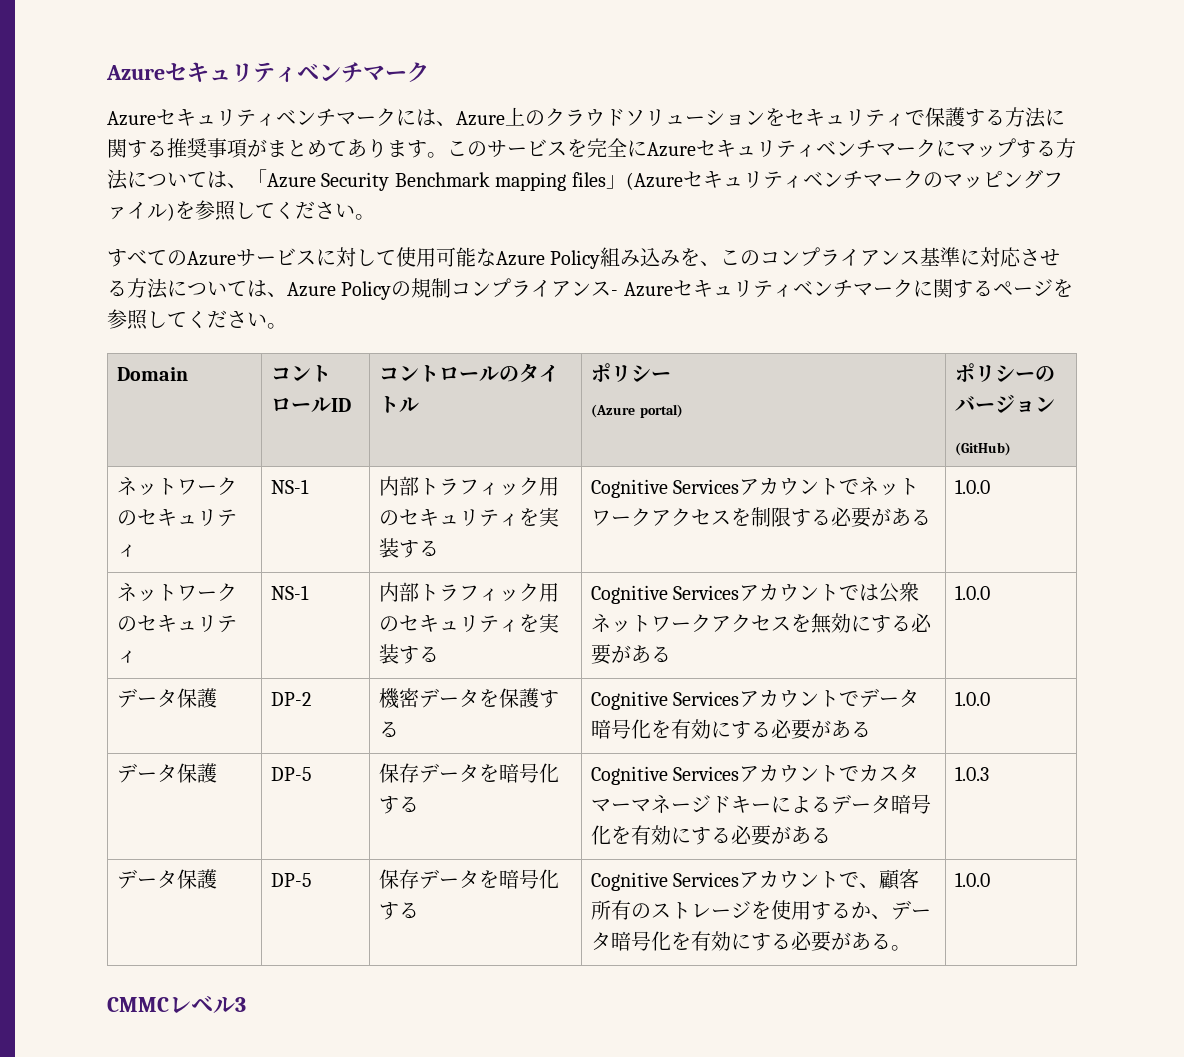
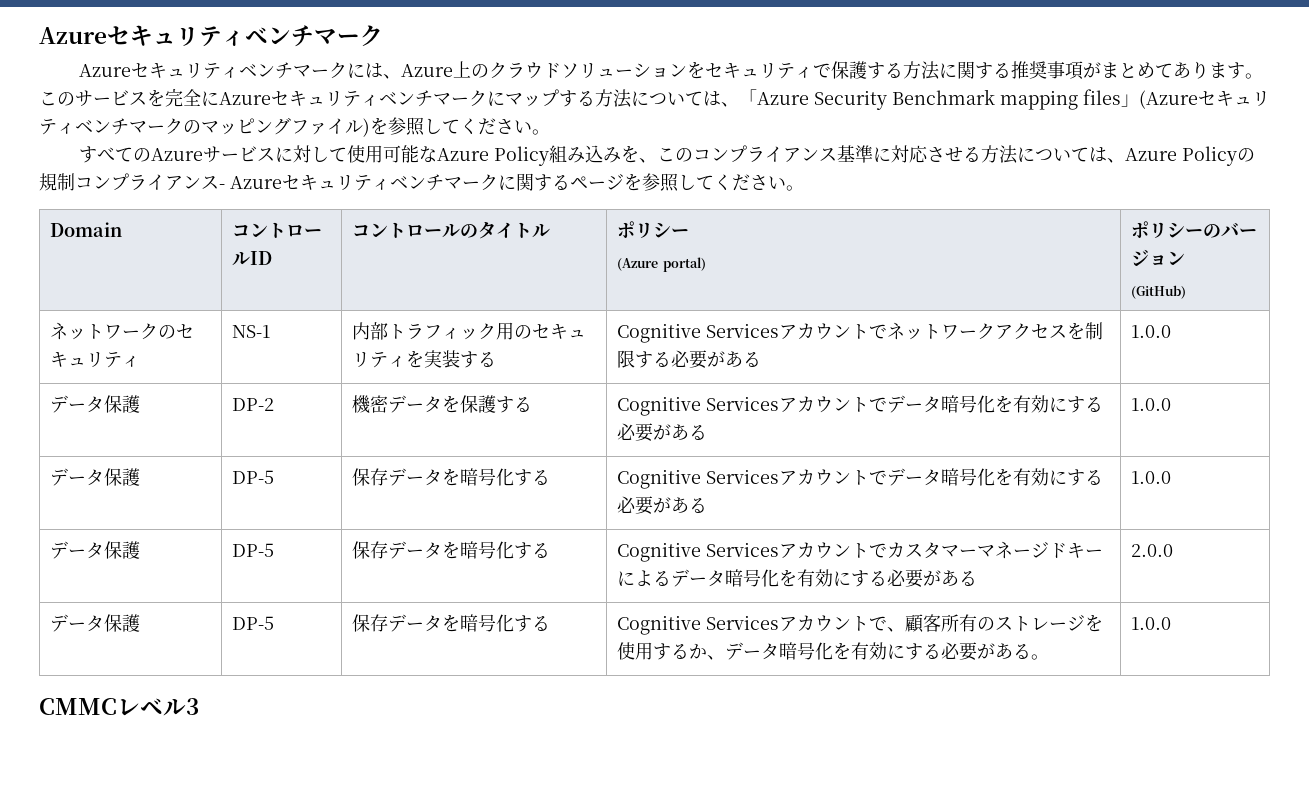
[116,582,237,602] [116,615,237,633] [116,650,137,663] [270,585,309,600] [378,582,559,602] [378,613,559,633] [378,644,439,664] [590,582,920,604] [590,613,932,634] [590,644,671,665] [954,585,990,600] [116,688,217,708] [270,692,311,706] [378,688,539,709] ネットワークのセキュリティ | NS-1 | 内部トラフィック用のセキュリティを実装する | Cognitive Servicesアカウントでは公衆ネットワークアクセスを無効にする必要がある | 1.0.0 // データ保護 | DP-2 | 機密データを保護 -> [50,395,141,413] [232,398,275,411] [352,395,533,414] [617,395,1104,416] [617,423,708,442] [1131,398,1172,411] [50,468,141,486] [232,470,275,484] [352,468,515,486] データ保護 | DP-2 | 機密データを保護する | Cognitive Servicesアカウントでデータ暗号化を有効にする必要がある | 1.0.0 // データ保護 | DP-5 | 保存データを暗号化
[954,766,989,781] 1.0.3 -> [1131,544,1174,557] 2.0.0

